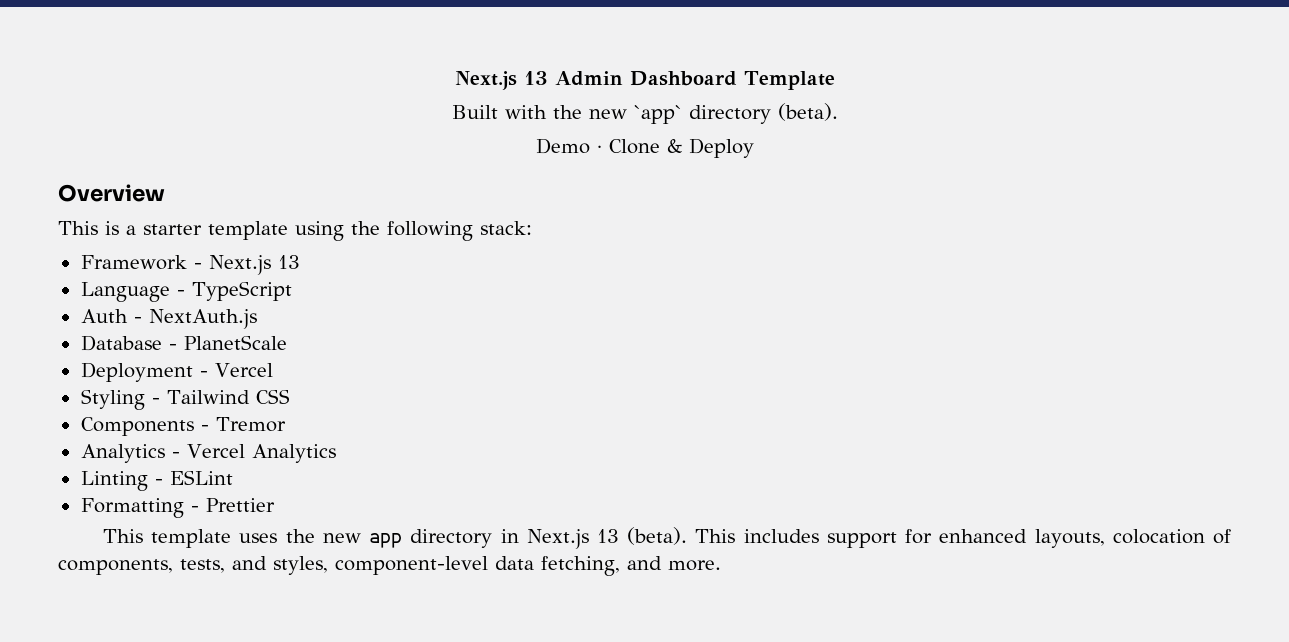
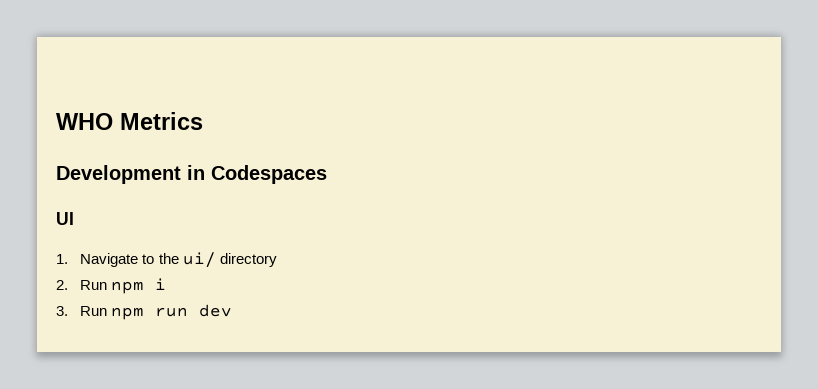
[454,71,835,90] [451,103,838,124] [535,138,754,158] [58,184,165,202] [58,221,532,241] [80,255,300,275] [80,281,292,302] [80,309,257,329] [80,335,287,351] [80,362,273,382] [80,389,290,410] [80,417,286,436] [80,444,336,463] [80,470,233,491] [80,498,275,518] [102,527,1231,549] [58,556,721,576] Next.js 13 Admin Dashboard Template // Built with the new `app` directory (beta). // Demo · Clone & Deploy // Overview // This is a starter template using the following stack: // Framework - Next.js 13 // Language - TypeScript // Auth - NextAuth.js // Database - PlanetScale // Deployment - Vercel // Styling - Tailwind CSS // Components - Tremor // Analytics - Vercel Analytics // Linting - ESLint // Formatting - Prettier // This template uses the new app directory in Next.js 13 (beta). This includes support for enhanced layouts, colocation of components, tests, and styles, component-level data fetching, and more. -> [56,112,203,130] [56,165,327,184] [56,212,74,225] [56,252,277,268] [56,278,167,294] [56,304,233,320] WHO Metrics // Development in Codespaces // UI // 1. Navigate to the ui/ directory // 2. Run npm i // 3. Run npm run dev

